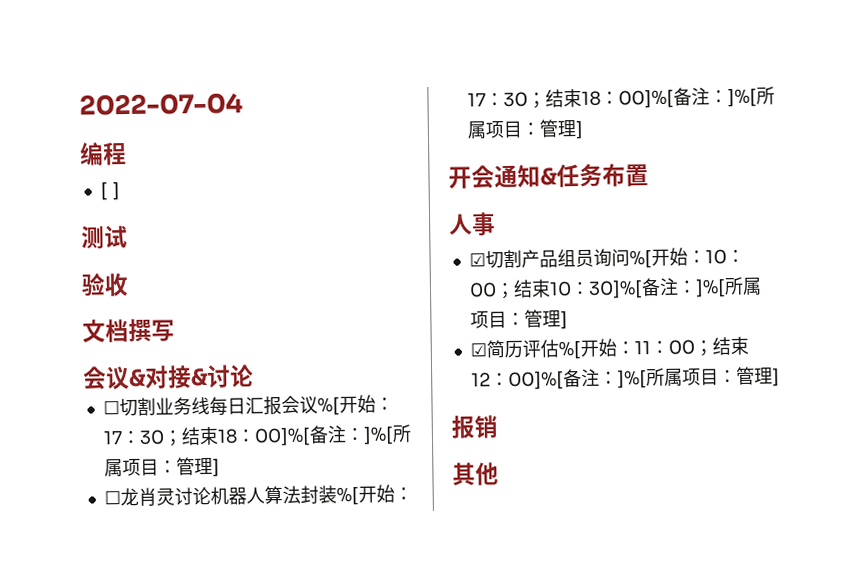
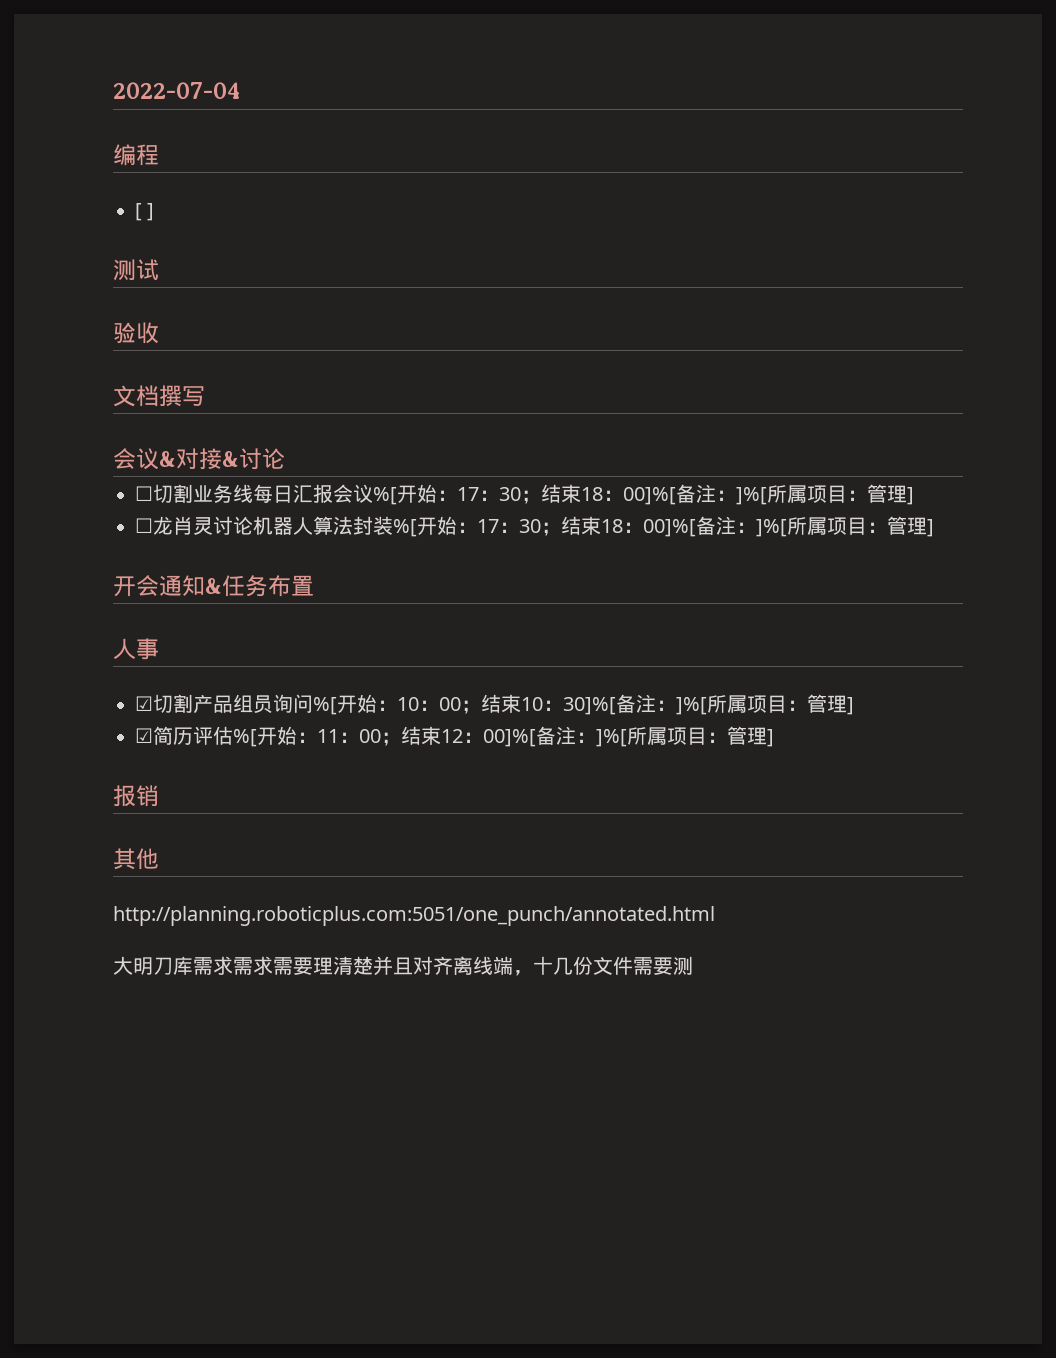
(499, 474) none -> [113,906,715,926] [113,956,693,976] // http://planning.roboticplus.com:5051/one_punch/annotated.html // 大明刀库需求需求需要理清楚并且对齐离线端，十几份文件需要测

